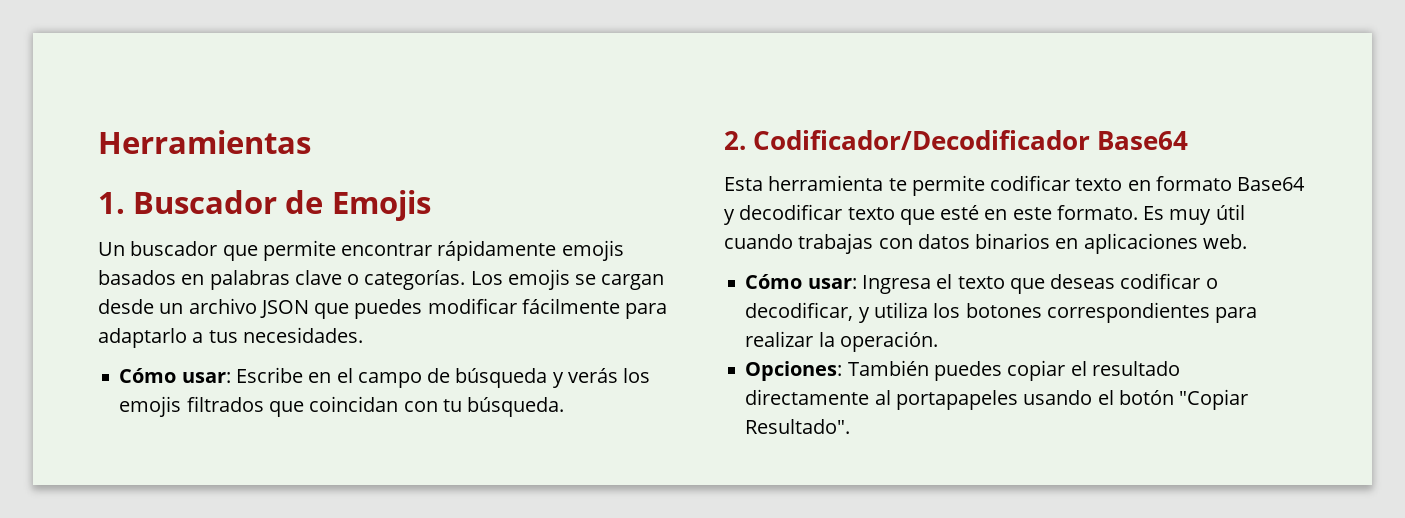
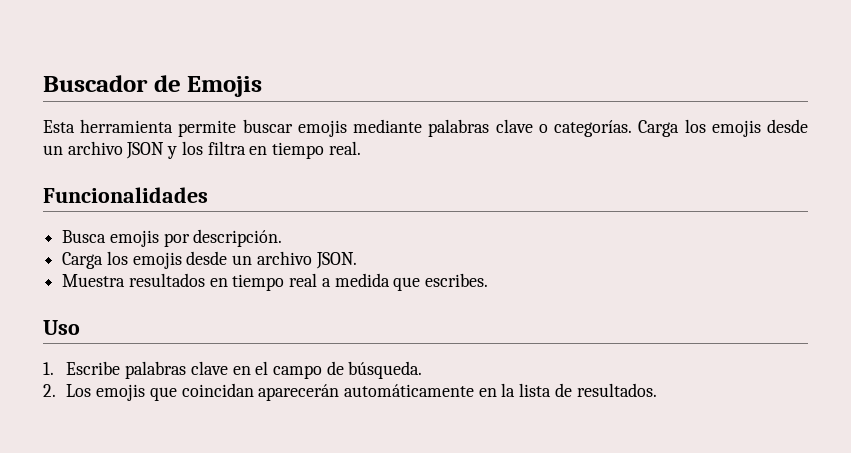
[98,130,311,154] [98,192,125,214] Herramientas // 1. -> (43, 83) none
[98,240,624,261] [98,269,665,290] [98,298,668,319] [98,327,363,348] [119,367,651,388] [119,396,565,417] [724,130,1189,150] [724,175,1306,196] [724,204,1245,225] [724,233,1247,254] [745,273,1218,294] [745,302,1258,323] [745,331,938,352] [745,360,1180,381] [745,389,1249,410] [745,419,851,434] Un buscador que permite encontrar rápidamente emojis basados en palabras clave o categorías. Los emojis se cargan desde un archivo JSON que puedes modificar fácilmente para adaptarlo a tus necesidades. // Cómo usar: Escribe en el campo de búsqueda y verás los emojis filtrados que coincidan con tu búsqueda. // 2. Codificador/Decodificador Base64 // Esta herramienta te permite codificar texto en formato Base64 y decodificar texto que esté en este formato. Es muy útil cuando trabajas con datos binarios en aplicaciones web. // Cómo usar: Ingresa el texto que deseas codificar o decodificar, y utiliza los botones correspondientes para realizar la operación. // Opciones: También puedes copiar el resultado directamente al portapapeles usando el botón "Copiar Resultado". -> [43,119,809,137] [43,141,361,159] [43,187,208,203] [62,229,283,247] [62,251,357,269] [62,273,489,291] [43,320,80,335] [43,361,423,379] [43,383,657,401] Esta herramienta permite buscar emojis mediante palabras clave o categorías. Carga los emojis desde un archivo JSON y los filtra en tiempo real. // Funcionalidades // Busca emojis por descripción. // Carga los emojis desde un archivo JSON. // Muestra resultados en tiempo real a medida que escribes. // Uso // 1. Escribe palabras clave en el campo de búsqueda. // 2. Los emojis que coincidan aparecerán automáticamente en la lista de resultados.

